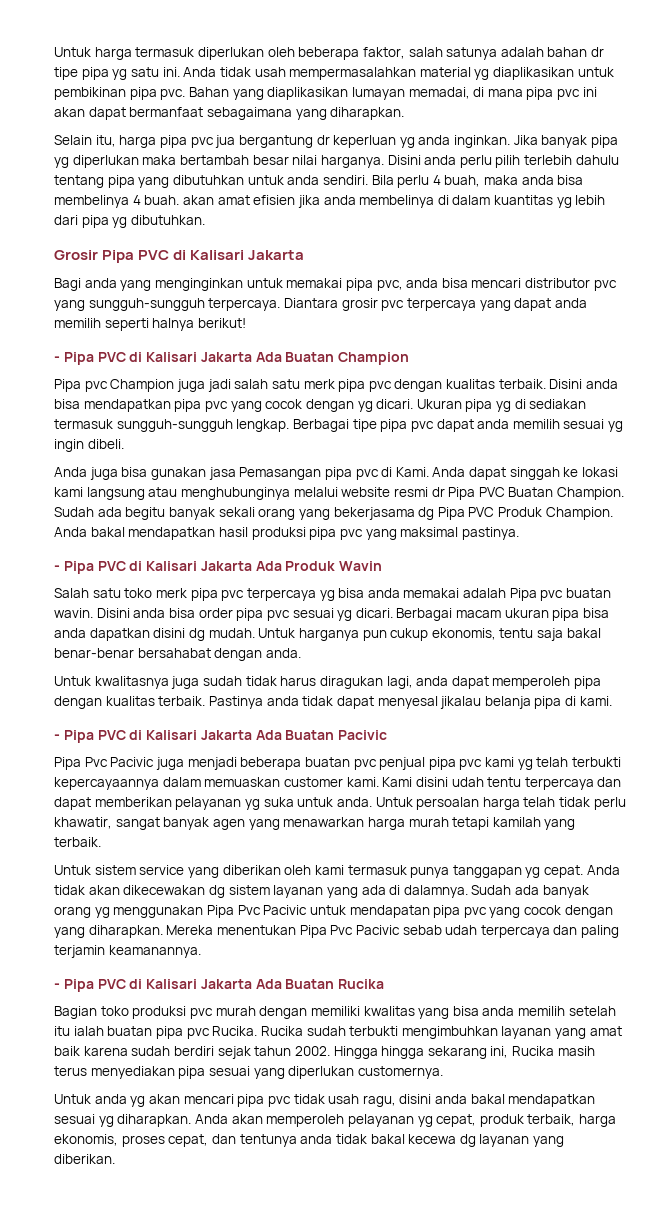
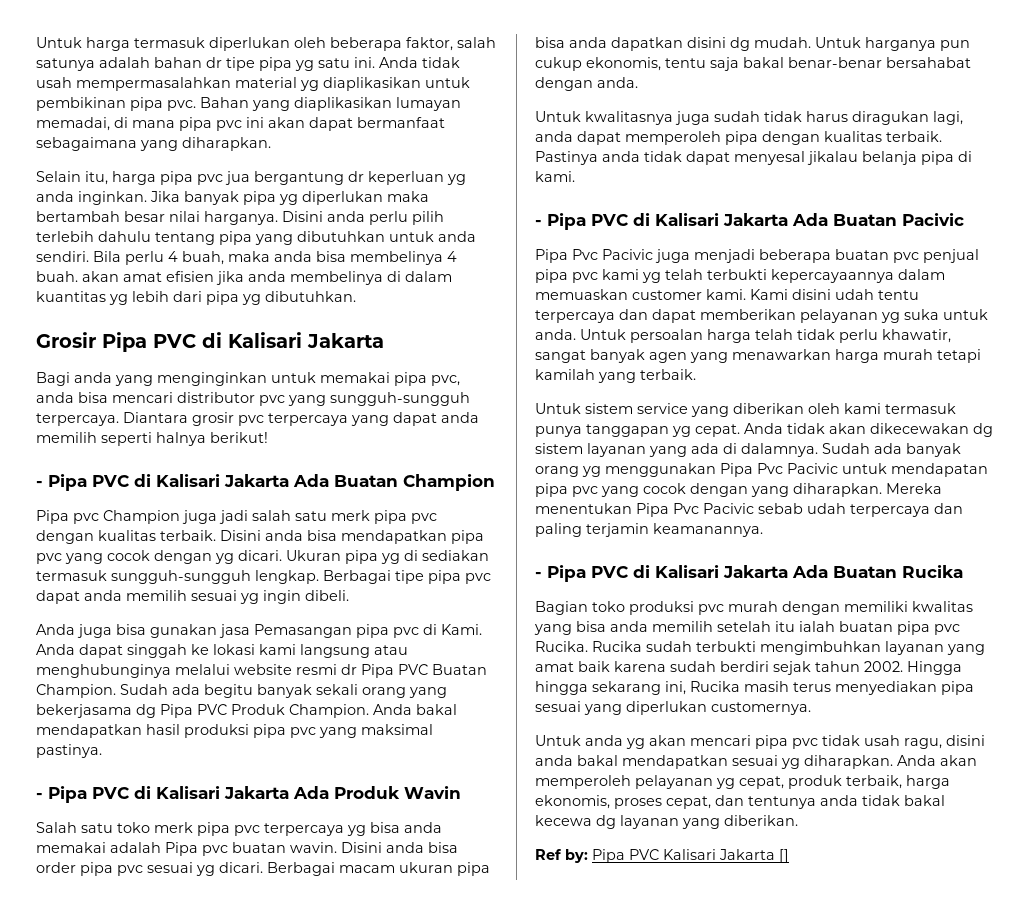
(115, 1159) none -> [535,849,789,863] // Ref by: Pipa PVC Kalisari Jakarta []

